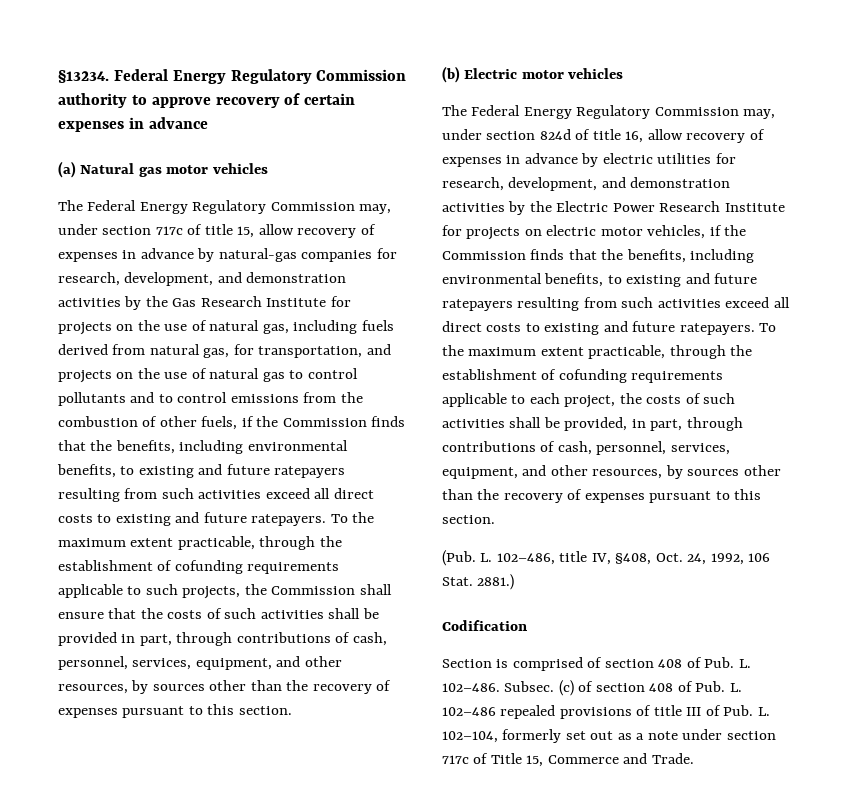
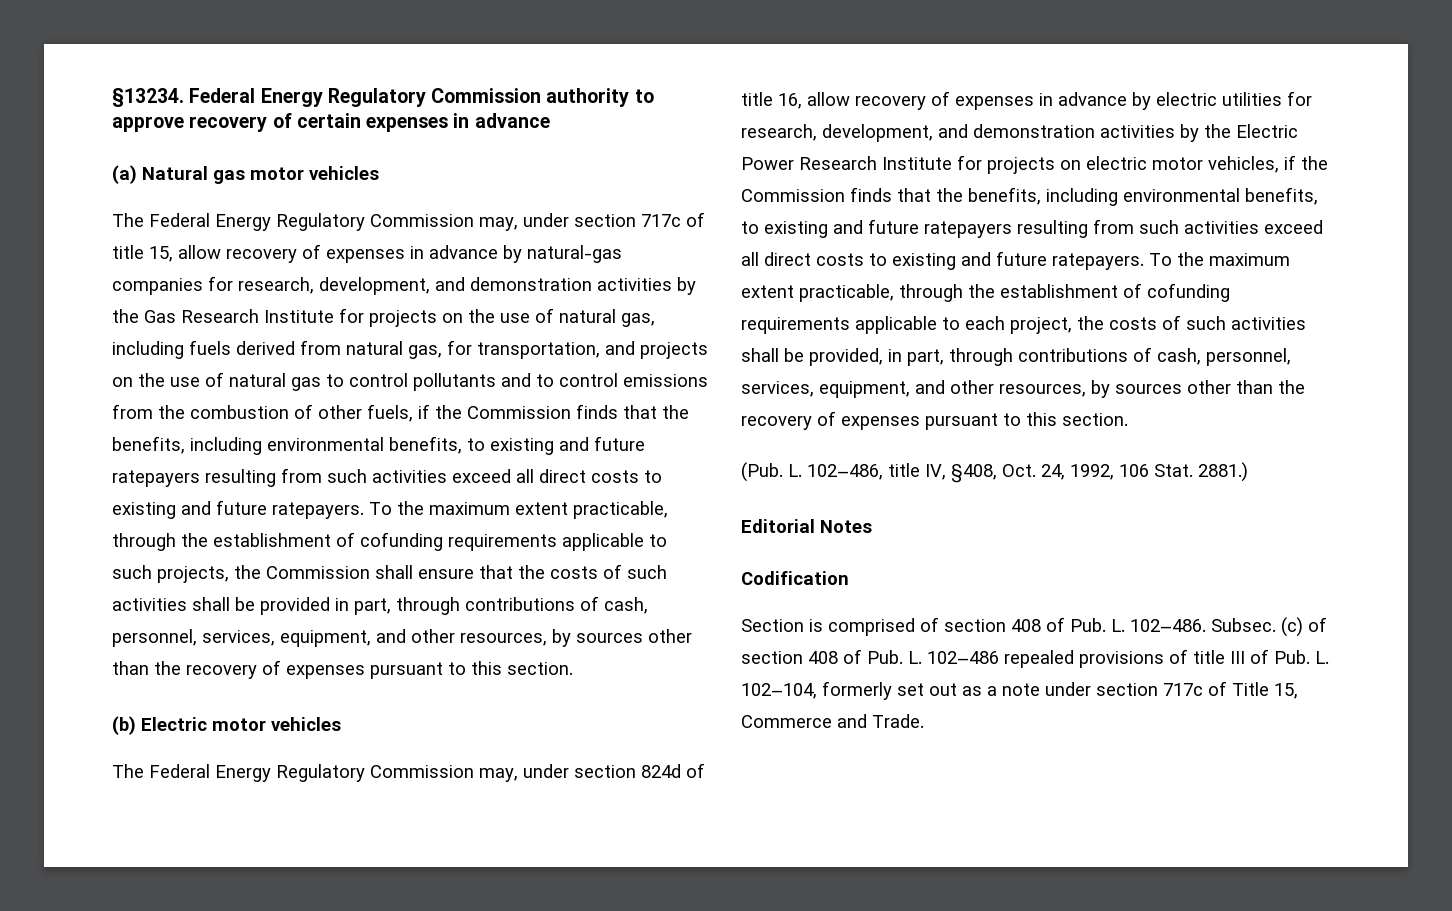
(515, 582) none -> [741,519,872,533] // Editorial Notes

